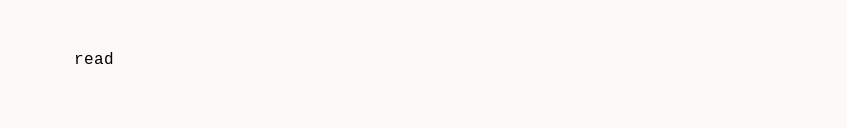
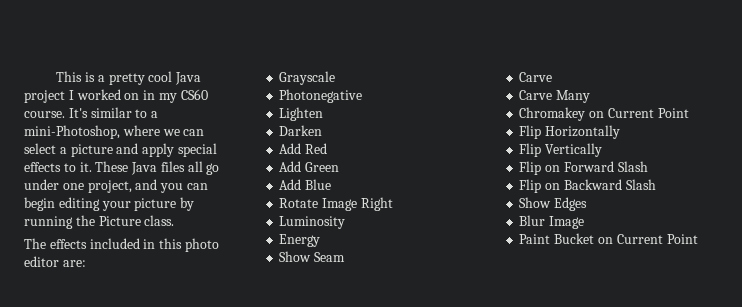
[74,52,114,64] read -> [56,71,202,85] [24,89,208,103] [24,107,159,118] [24,125,205,139] [24,143,217,157] [24,161,220,175] [24,179,208,193] [24,197,195,211] [24,215,175,229] [24,238,219,252] [24,256,86,267] [279,71,336,85] [279,89,363,103] [279,107,324,121] [279,125,323,136] [279,143,328,154] [279,161,340,172] [279,179,332,190] [279,197,393,211] [279,216,346,229] [279,234,321,247] [279,251,346,262] [519,72,553,82] [519,90,591,103] [519,107,689,121] [519,125,621,139] [519,143,603,157] [519,161,648,175] [519,179,656,193] [519,197,588,211] [519,215,585,229] [519,233,698,244] This is a pretty cool Java project I worked on in my CS60 course. It's similar to a mini-Photoshop, where we can select a picture and apply special effects to it. These Java files all go under one project, and you can begin editing your picture by running the Picture class. // The effects included in this photo editor are: // Grayscale // Photonegative // Lighten // Darken // Add Red // Add Green // Add Blue // Rotate Image Right // Luminosity // Energy // Show Seam // Carve // Carve Many // Chromakey on Current Point // Flip Horizontally // Flip Vertically // Flip on Forward Slash // Flip on Backward Slash // Show Edges // Blur Image // Paint Bucket on Current Point

